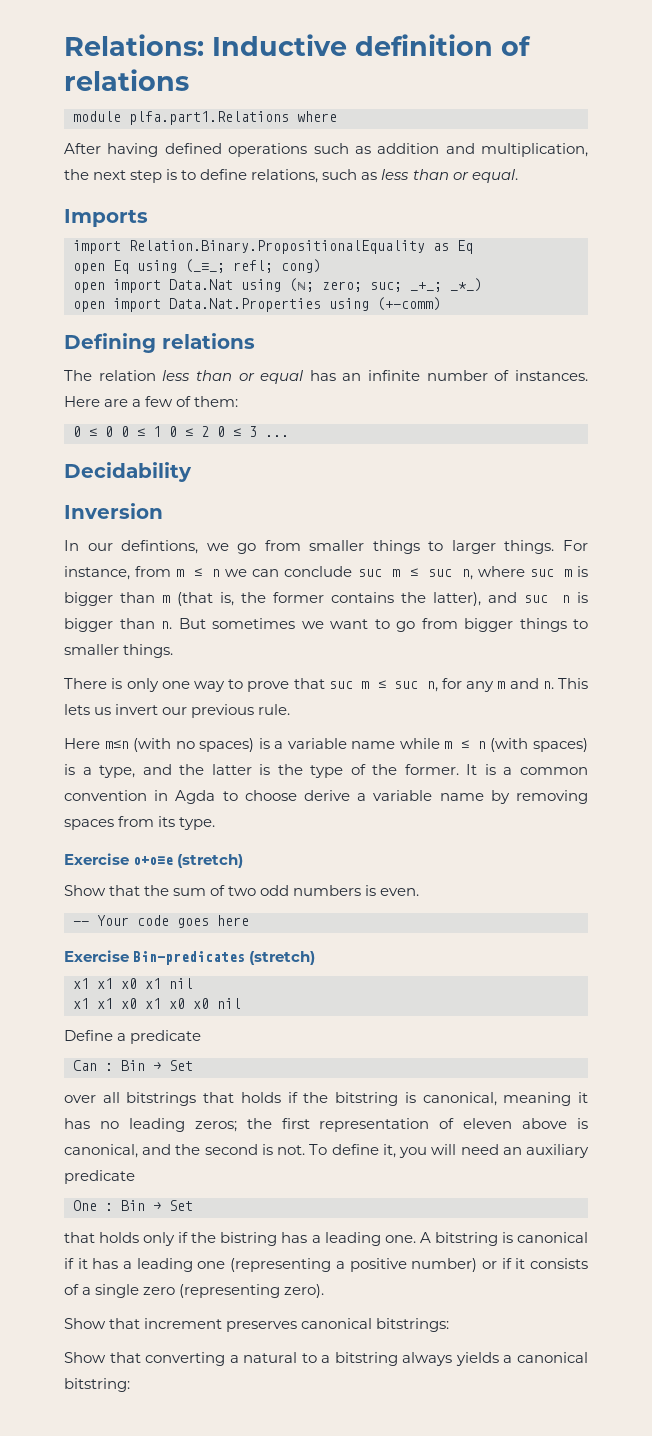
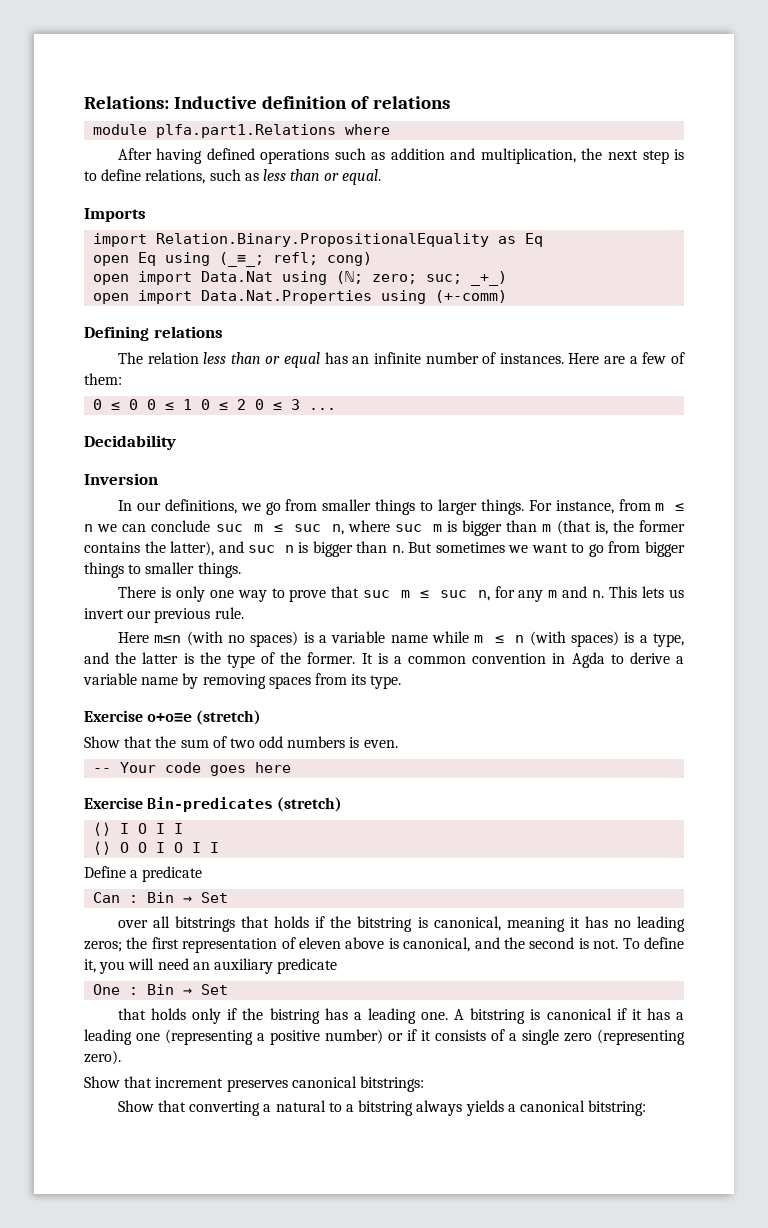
[410,278,482,292] _+_; _*_) -> [471,271,508,286] _+_)
[121,540,199,554] defintions, -> [164,499,237,514] definitions,
[244,790,297,801] choose -> (624, 659) none
[73,978,193,989] [73,998,241,1009] x1 x1 x0 x1 nil // x1 x1 x0 x1 x0 x0 nil -> [93,822,184,836] [93,841,220,855] ⟨⟩ I O I I // ⟨⟩ O O I O I I

